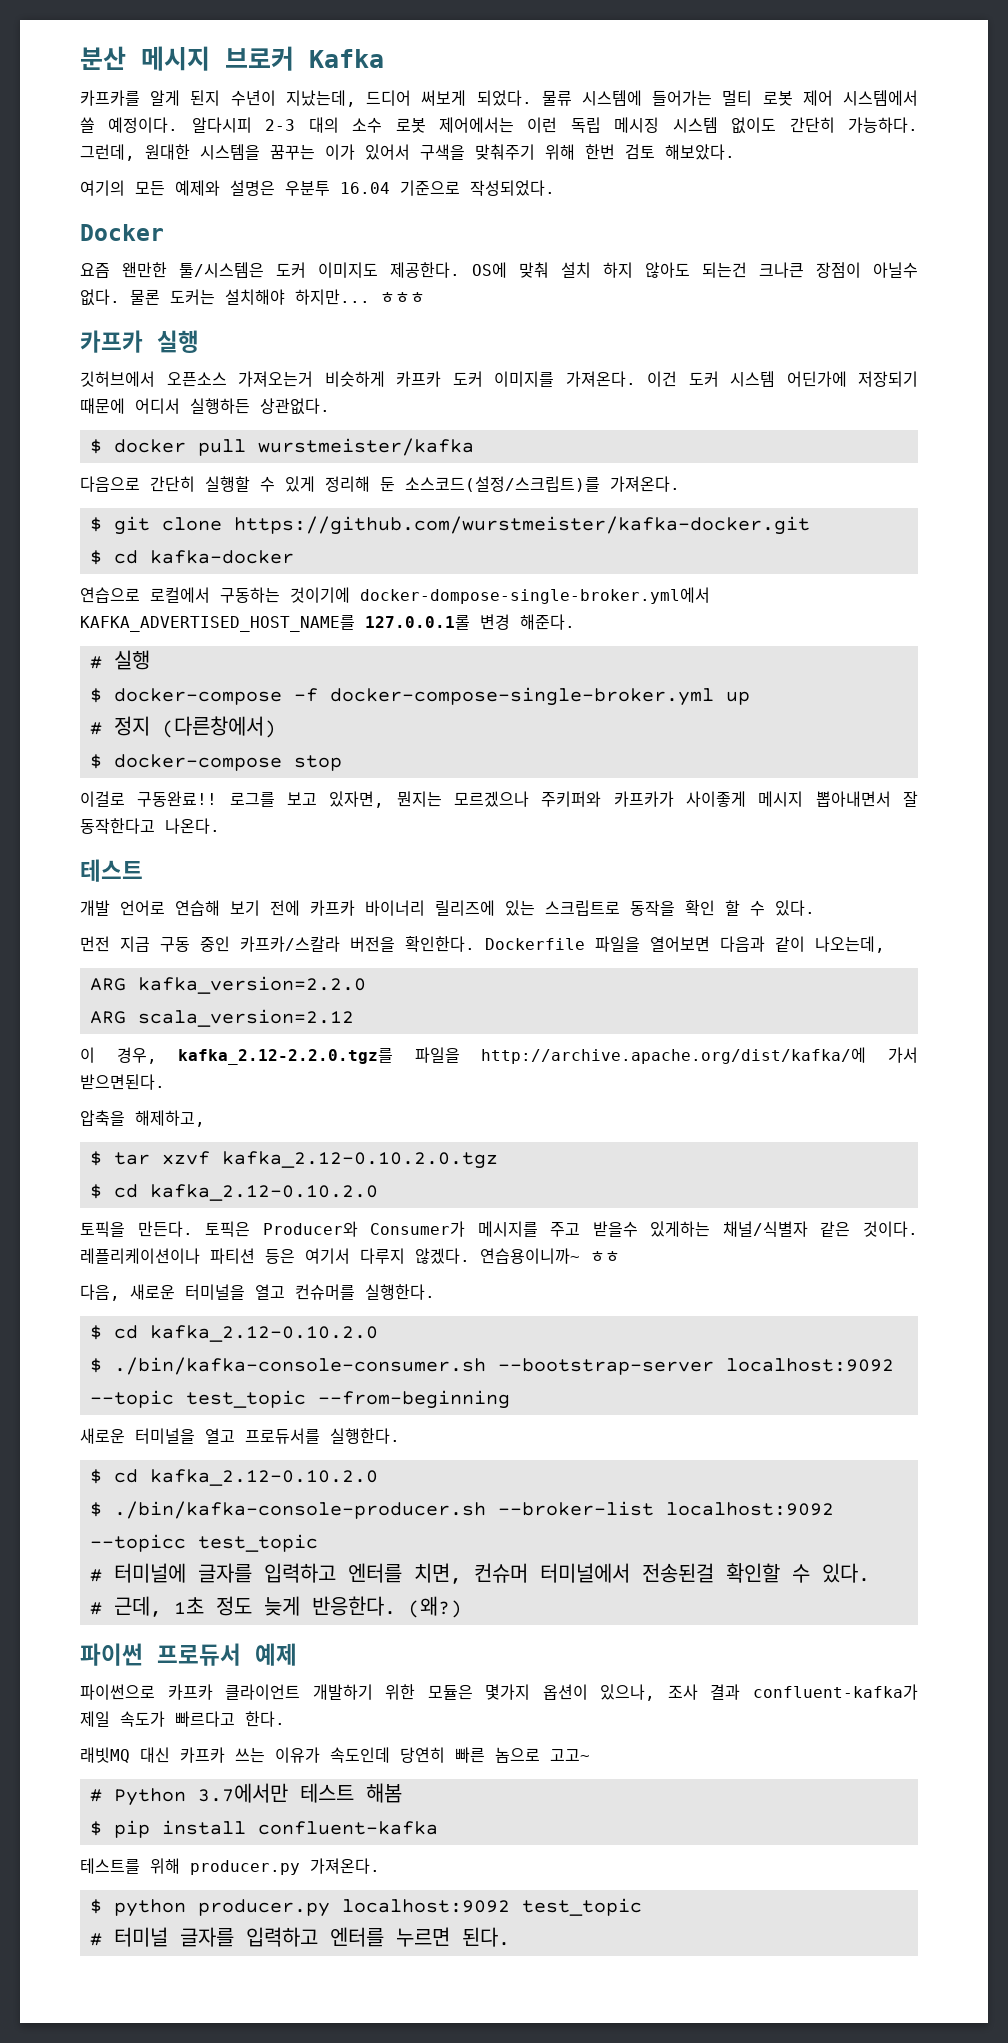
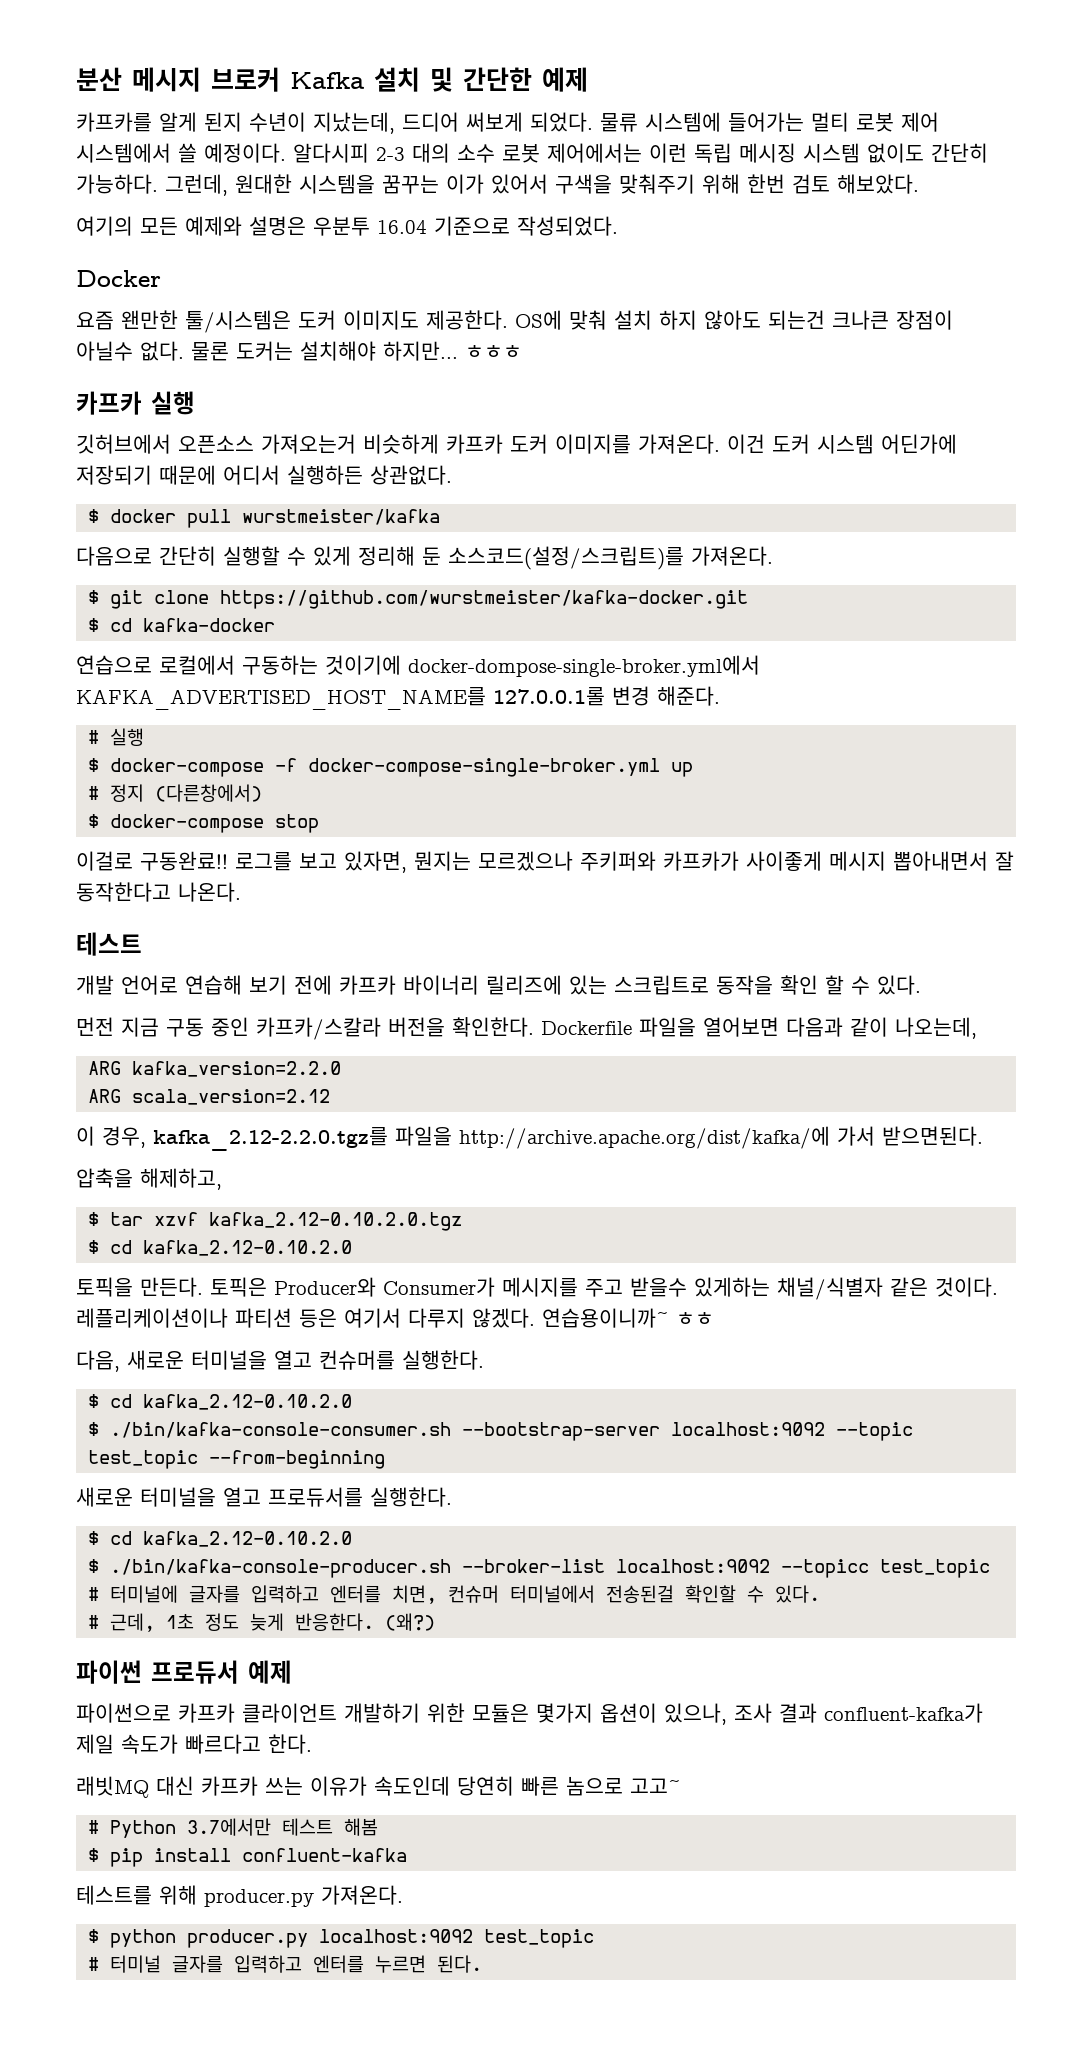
(384, 58) none -> [374,67,588,92] 설치 및 간단한 예제

